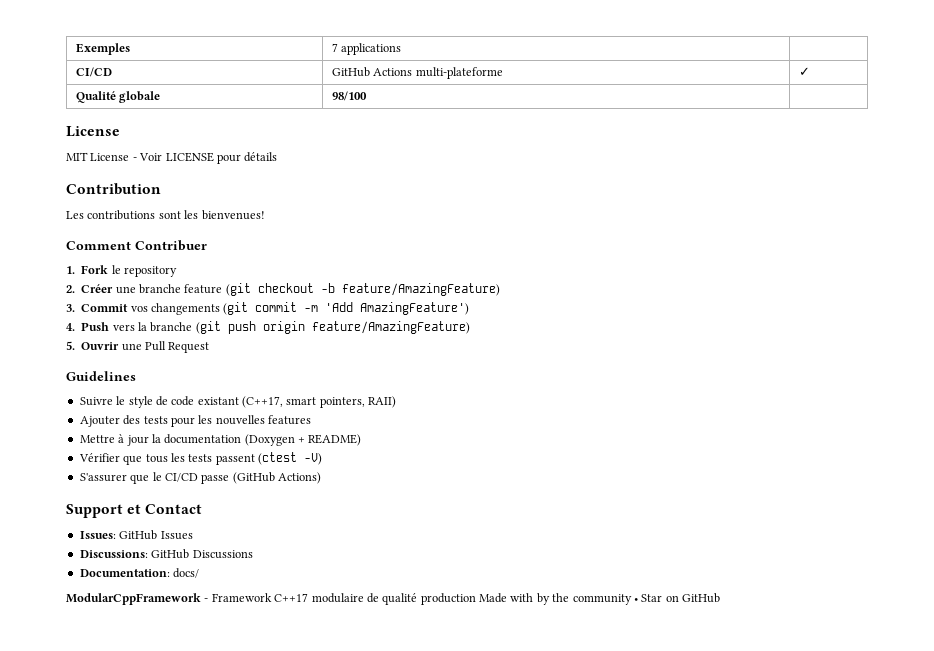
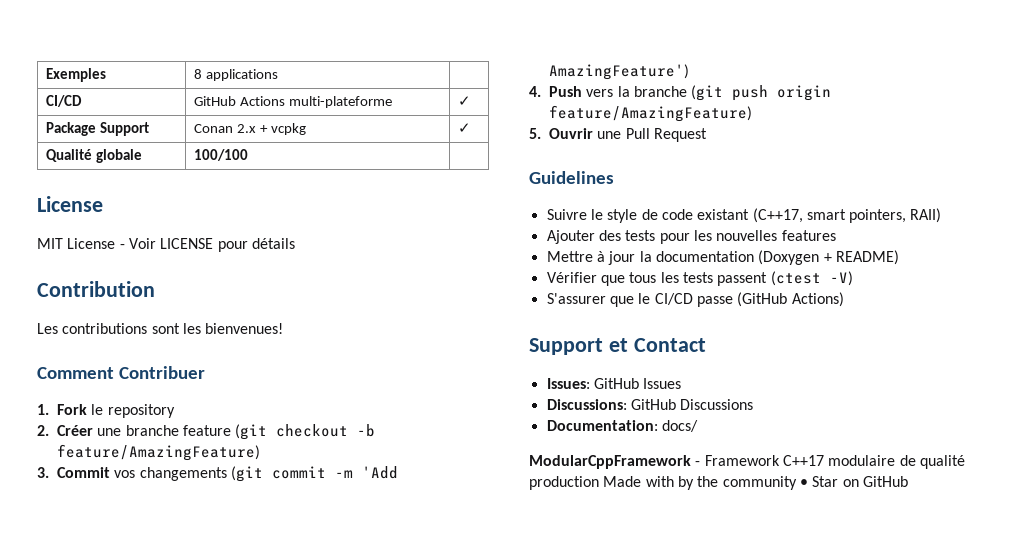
[331,43,338,52] 7 -> [194,69,203,79] 8
(810, 71) none -> [46,122,150,136] [194,123,306,135] [458,123,472,133] // Package Support | Conan 2.x + vcpkg | ✓
[331,91,367,101] 98/100 -> [194,149,249,161] 100/100

